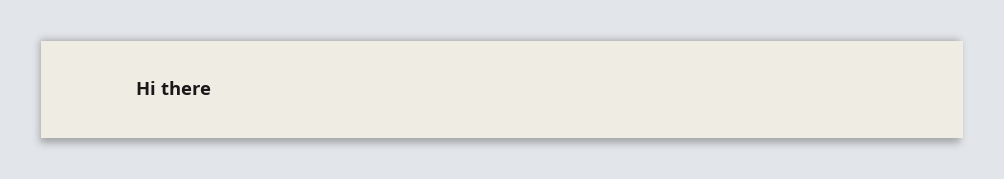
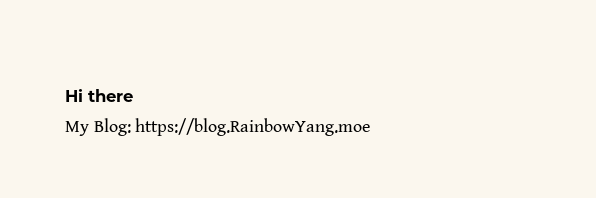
(211, 88) none -> [65,118,371,136] // My Blog: https://blog.RainbowYang.moe

